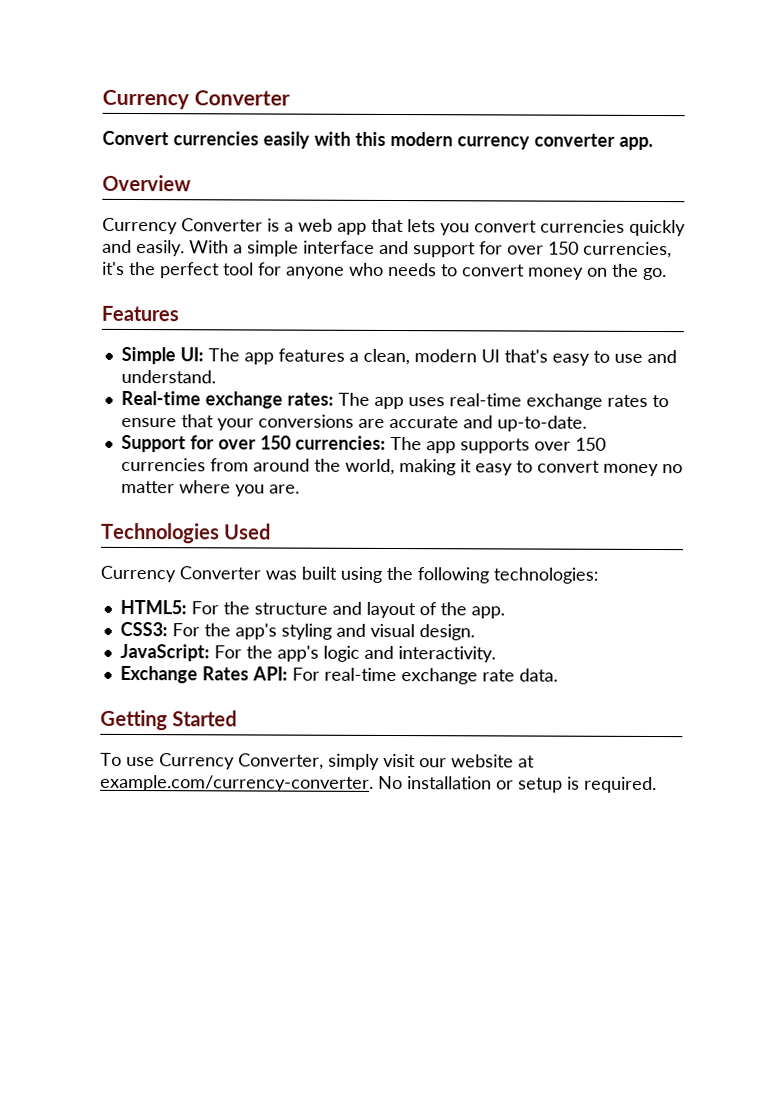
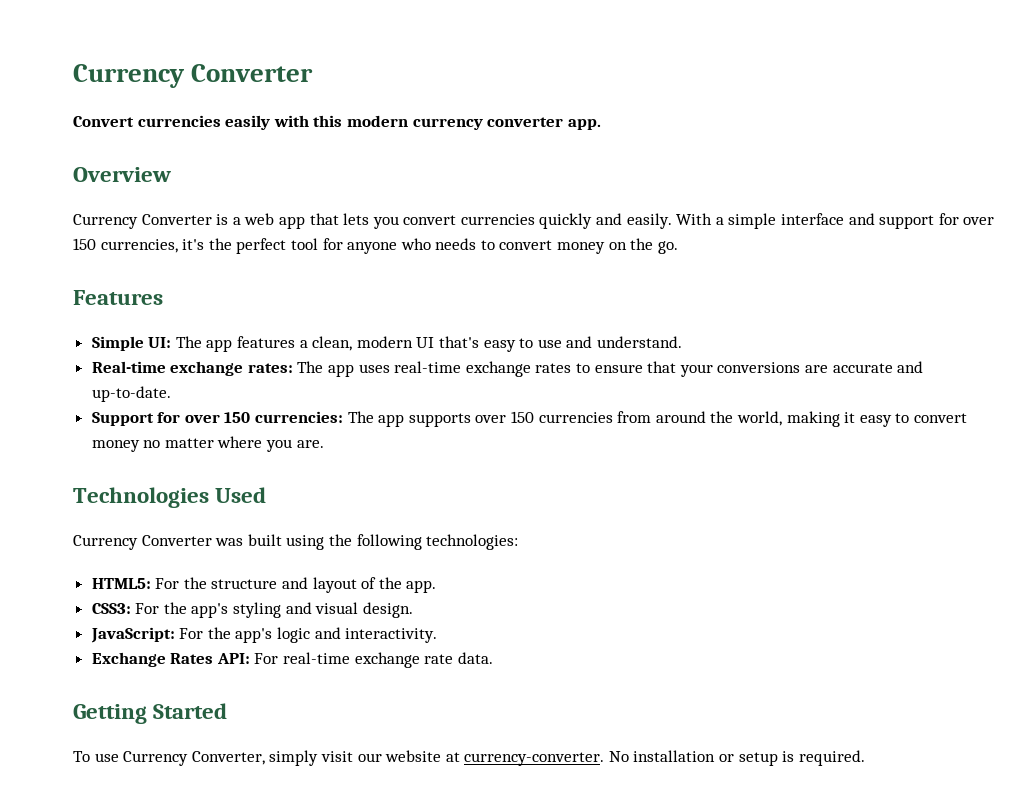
[100,774,374,792] example.com/currency-converter. -> [464,752,605,766] currency-converter.

